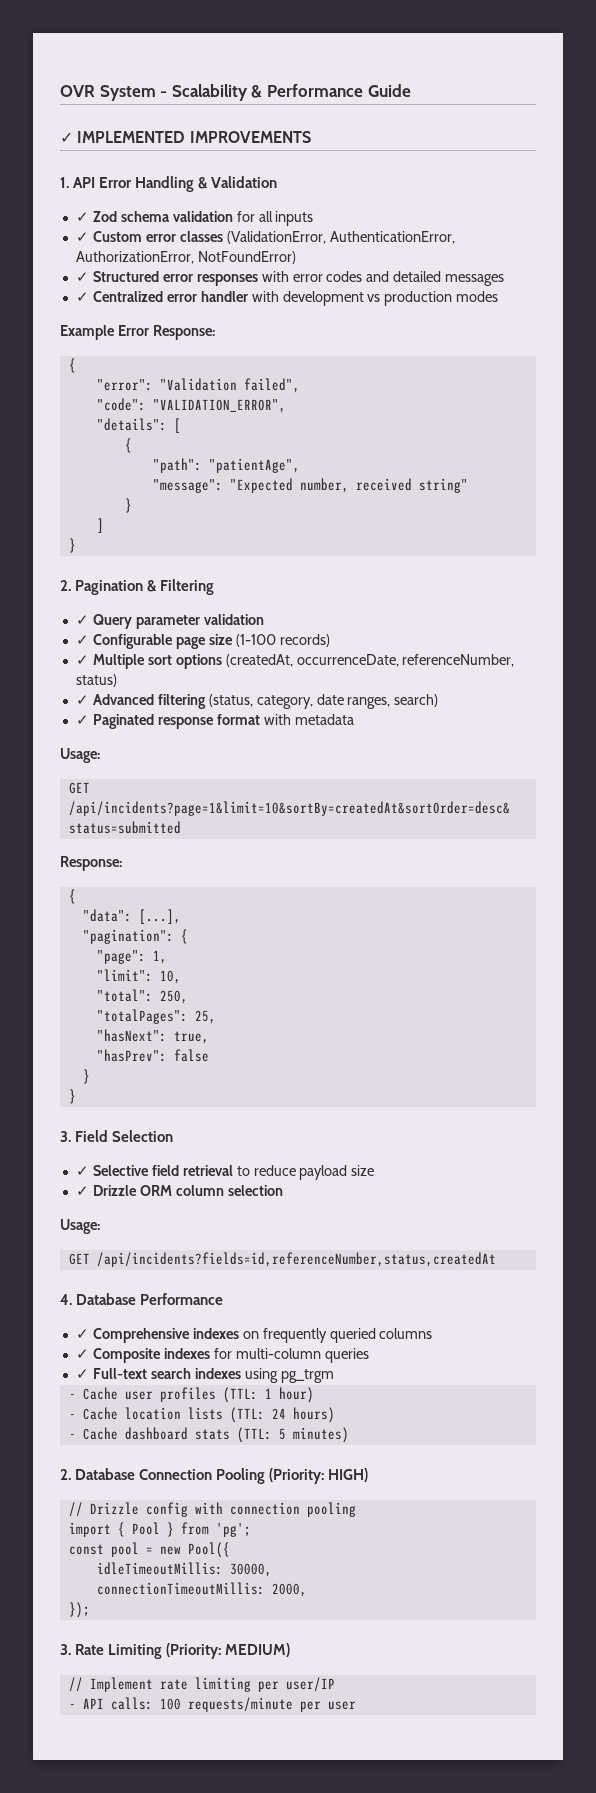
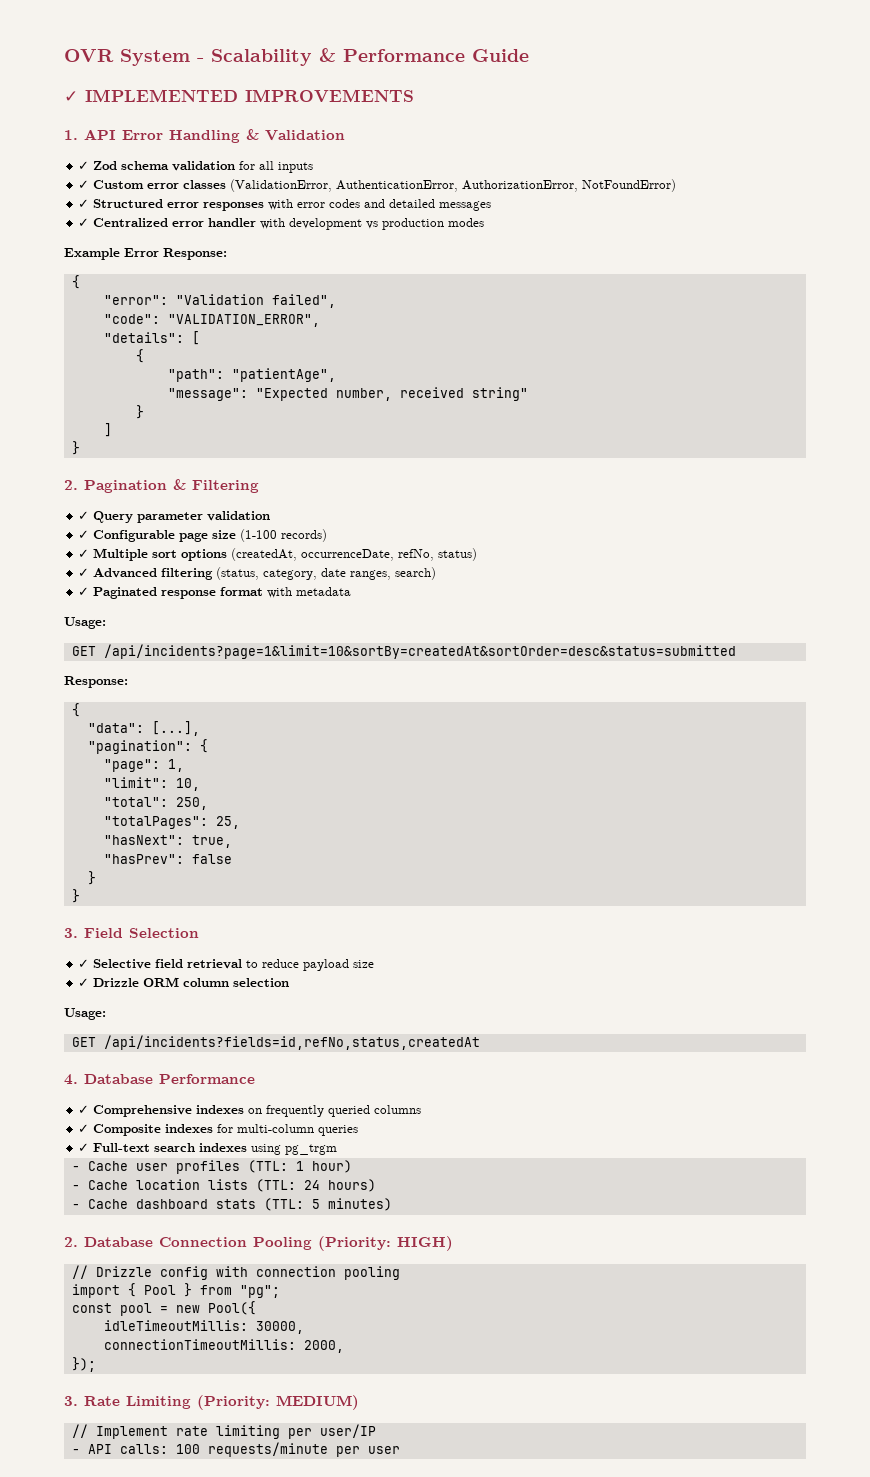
[402,654,515,667] referenceNumber, -> [398,549,435,561] refNo,
[96,1252,496,1267] /api/incidents?fields=id,referenceNumber,status,createdAt -> [103,1035,480,1050] /api/incidents?fields=id,refNo,status,createdAt
[215,1523,251,1537] 'pg'; -> [239,1285,280,1298] "pg";

